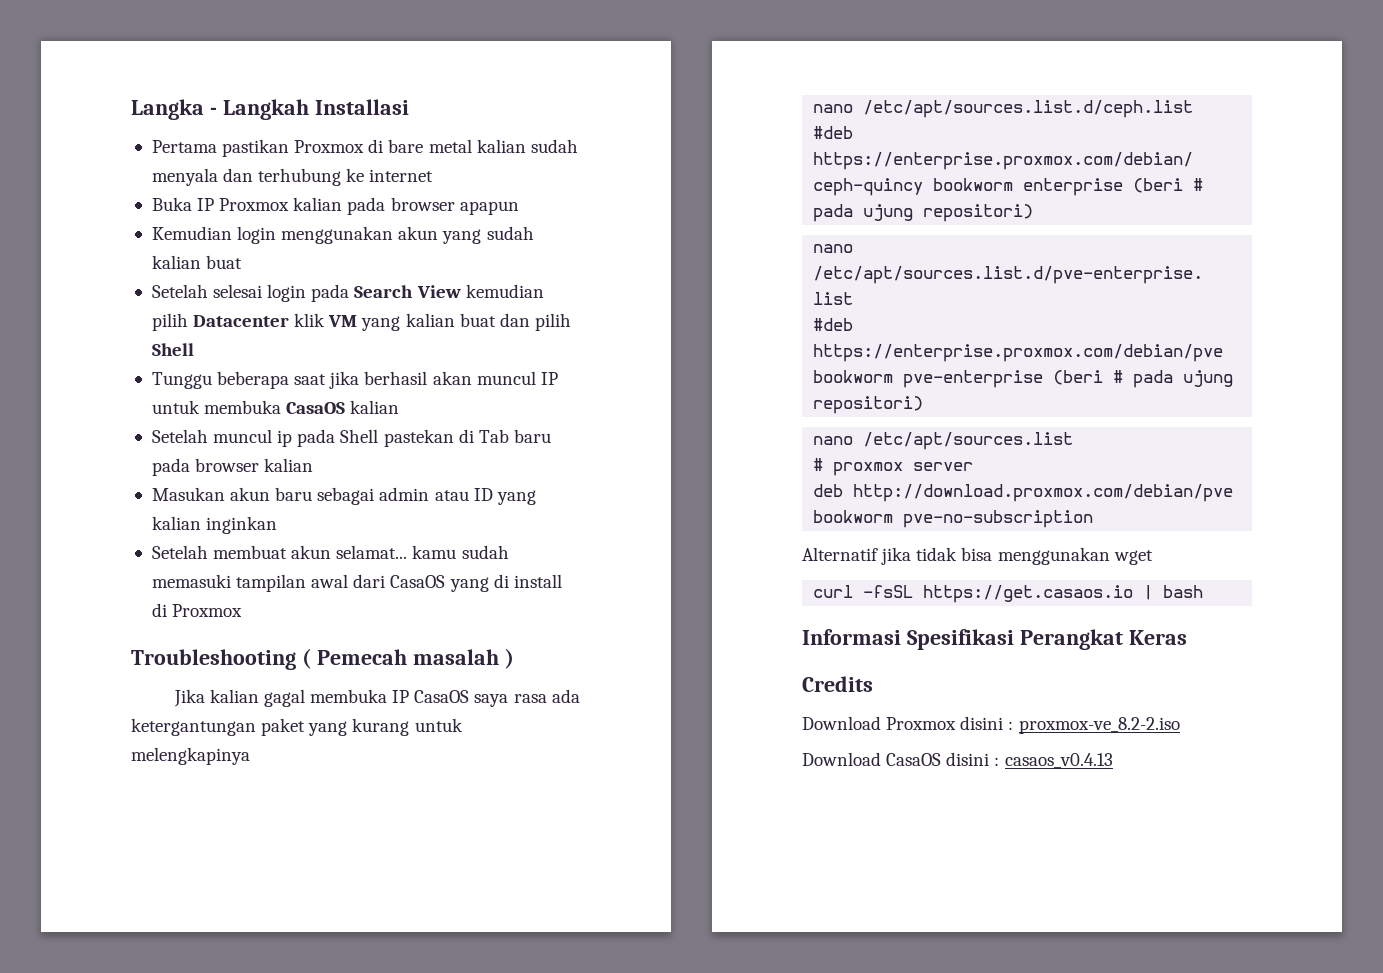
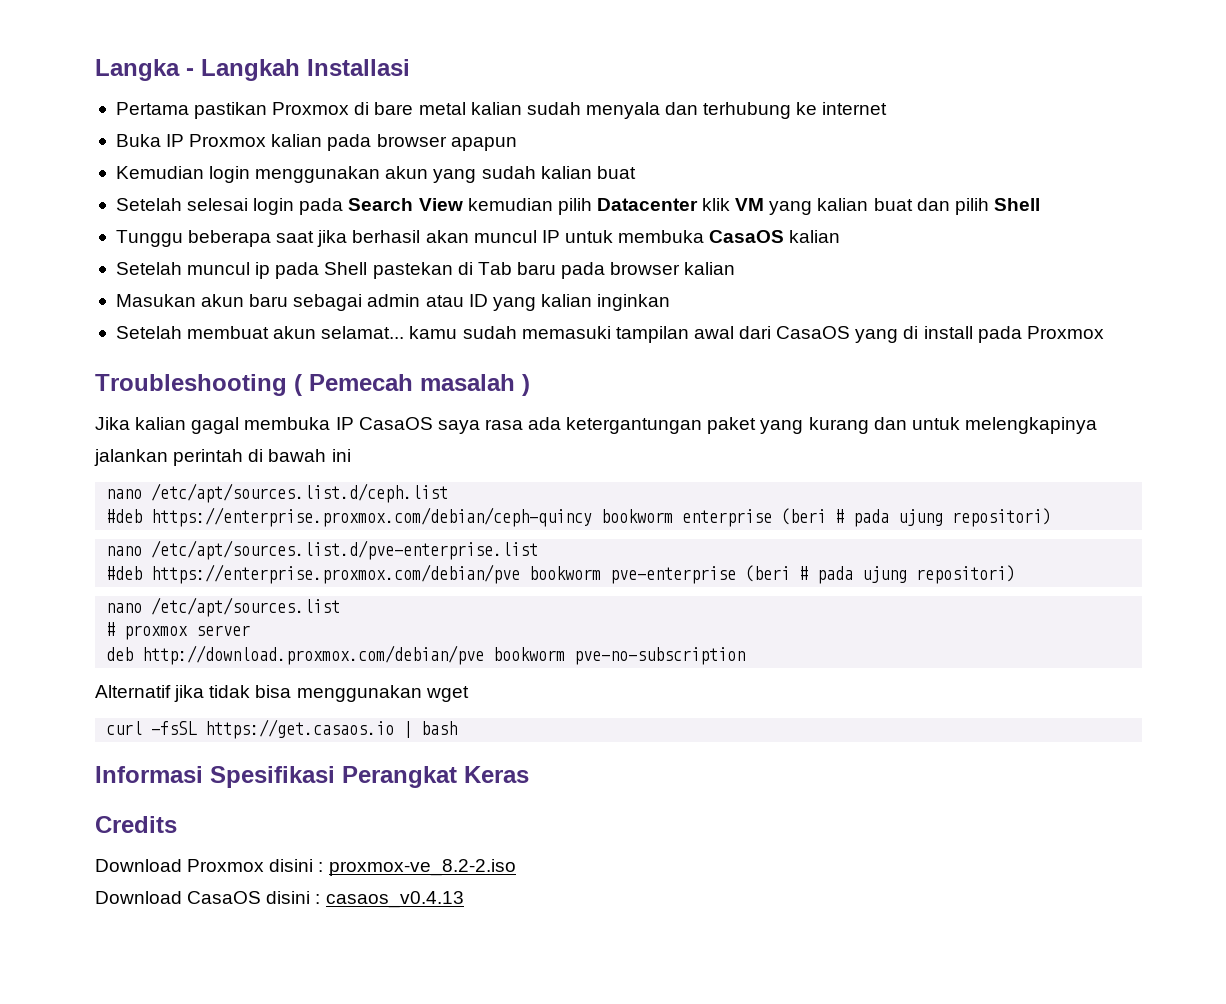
[151,603,167,617] di -> [977,326,1022,343] pada
(410, 727) none -> [873,417,907,430] dan
(250, 756) none -> [94,449,351,466] jalankan perintah di bawah ini

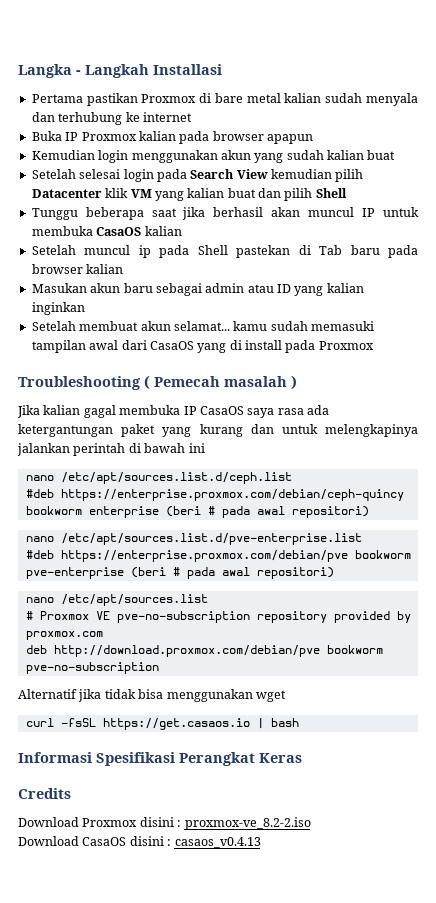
[898,509,944,526] ujung -> [256,506,285,515] awal
[862,566,908,583] ujung -> [221,567,250,576] awal
[124,625,251,640] proxmox server -> [39,611,411,623] [25,631,103,640] Proxmox VE pve-no-subscription repository provided by proxmox.com

